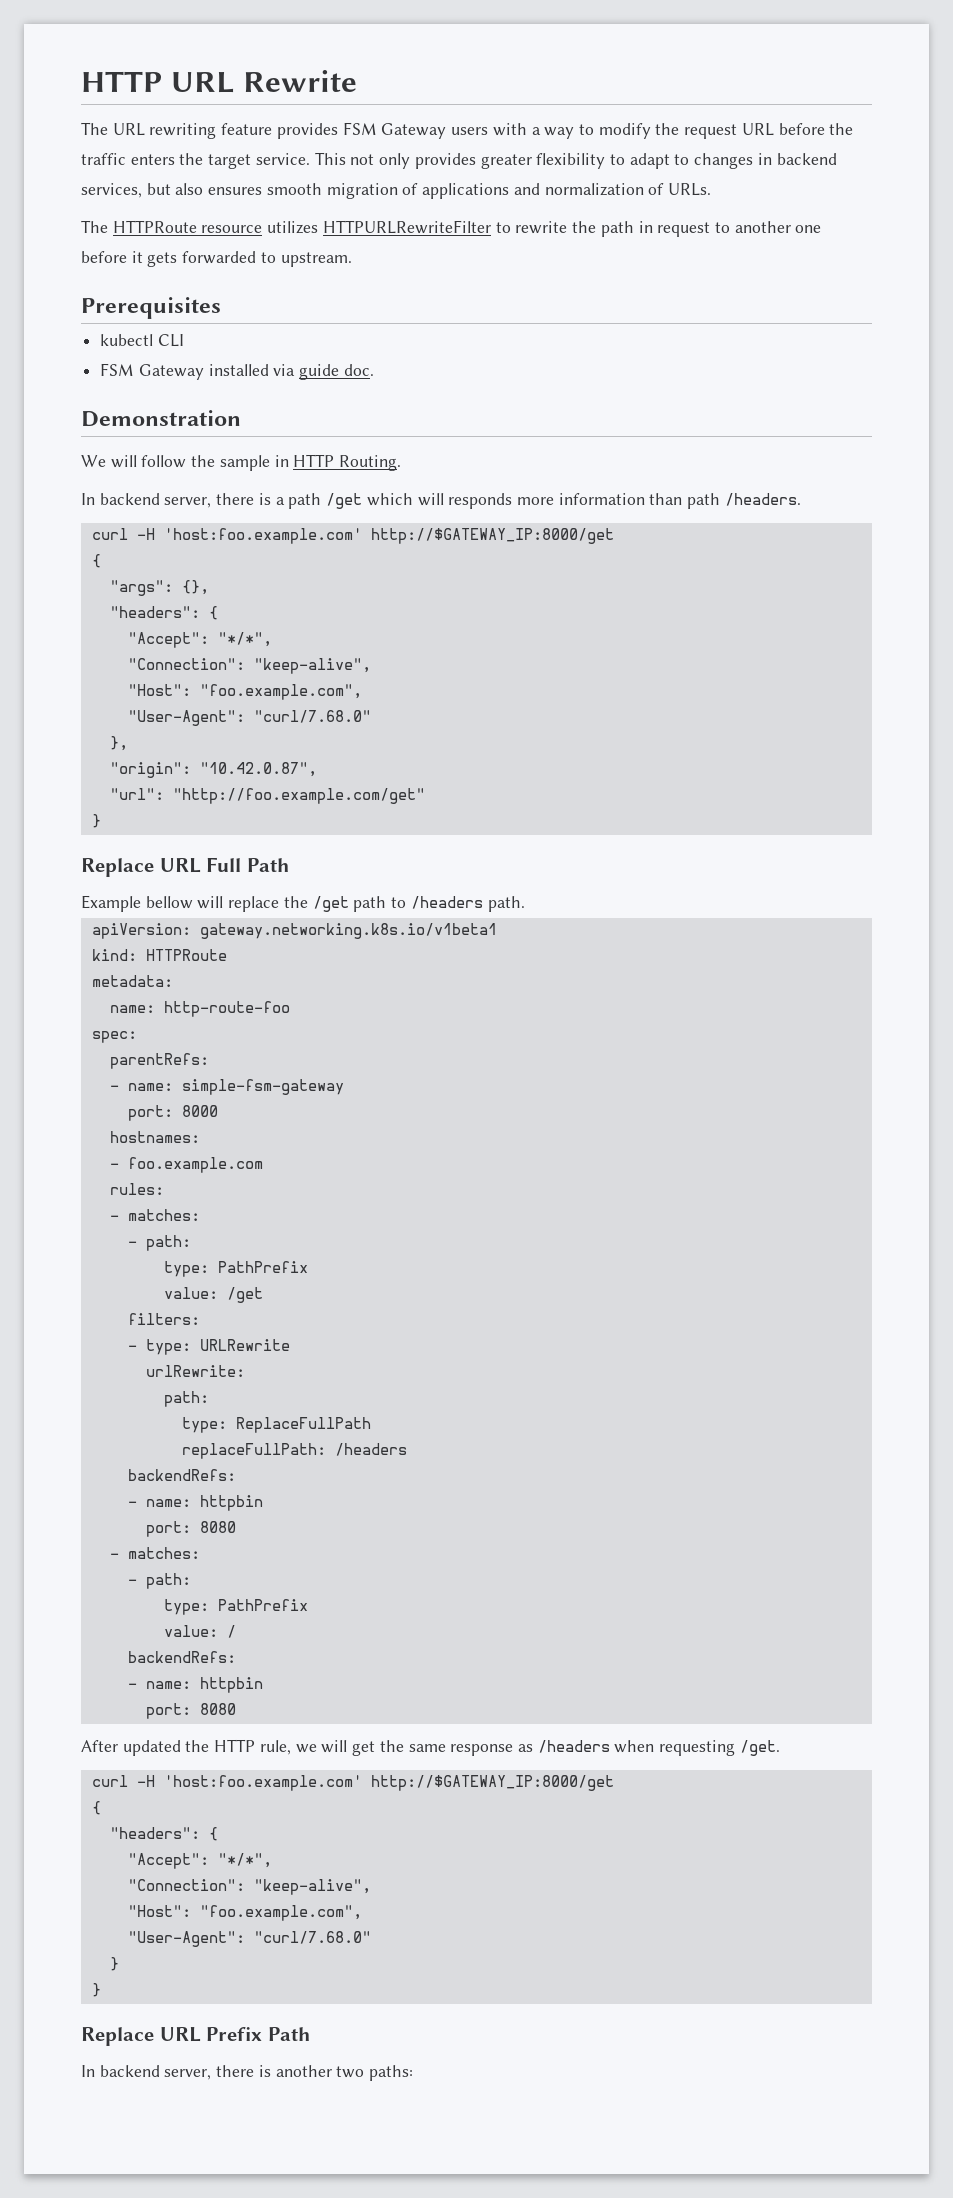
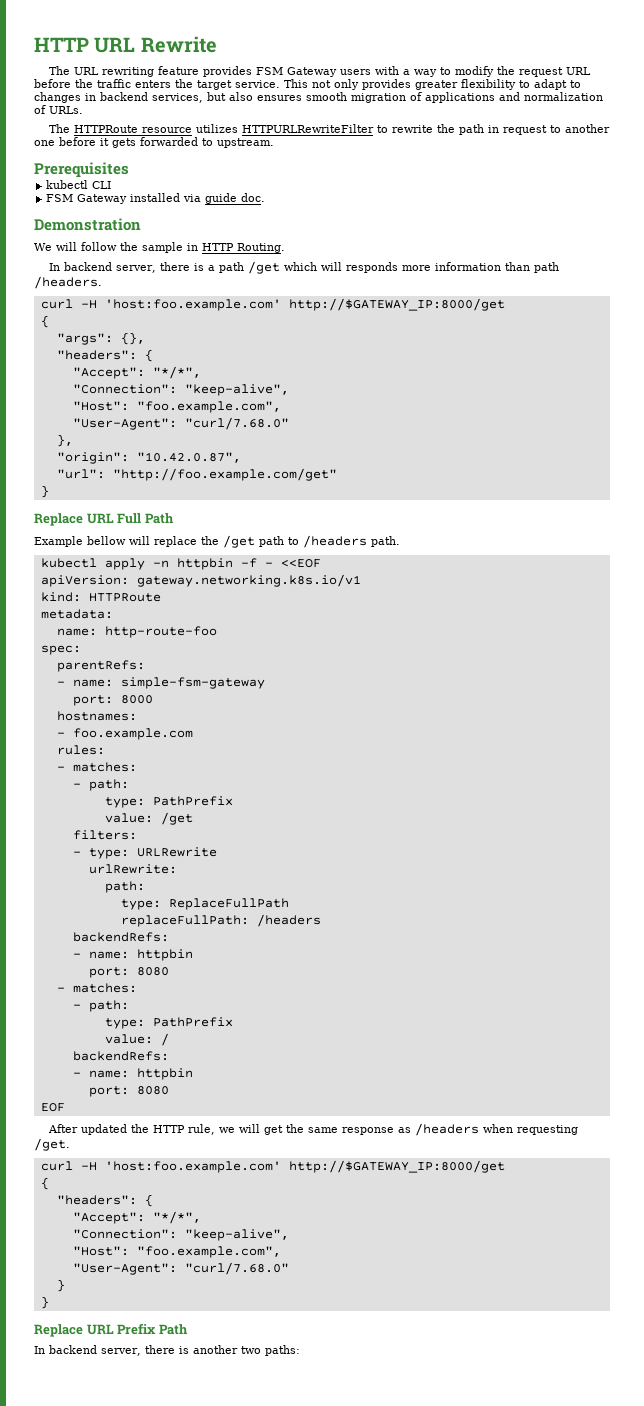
(525, 904) none -> [40,558,321,570] // kubectl apply -n httpbin -f - <<EOF
[199,923,497,939] gateway.networking.k8s.io/v1beta1 -> [136,574,361,587] gateway.networking.k8s.io/v1
(236, 1709) none -> [40,1103,65,1112] // EOF

